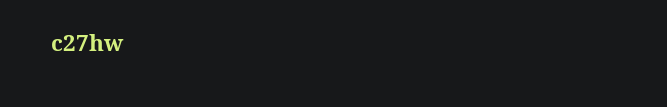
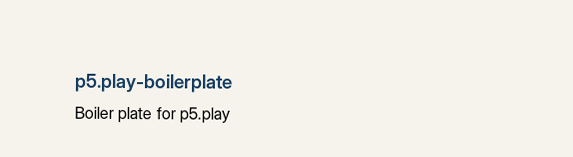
[51,34,124,51] c27hw -> [74,73,233,93] [74,106,230,124] p5.play-boilerplate // Boiler plate for p5.play

